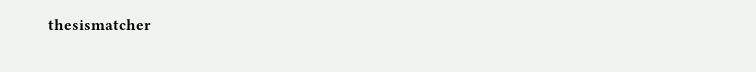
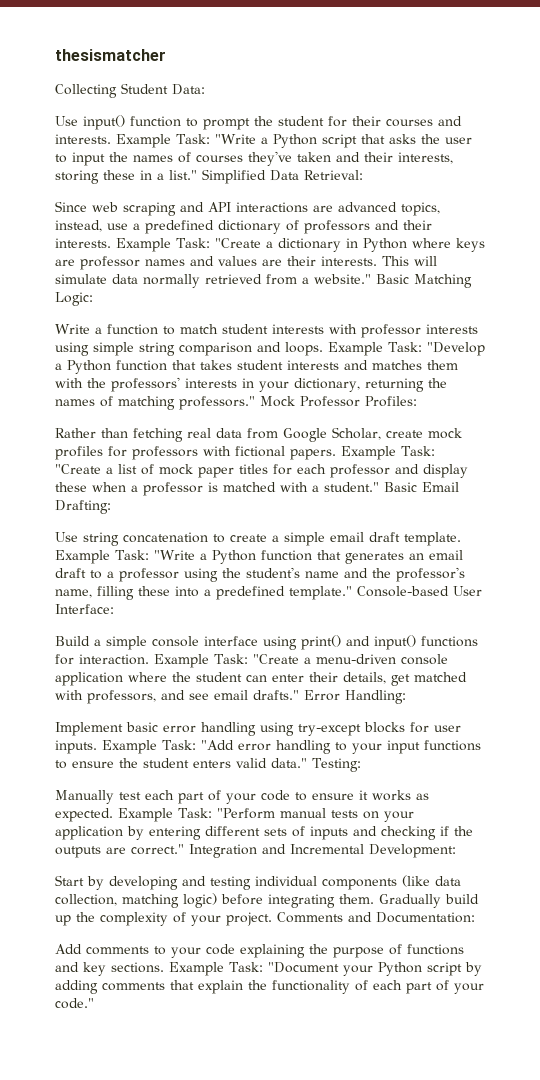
(151, 24) none -> [55,83,205,98] [55,115,462,130] [55,134,472,148] [55,151,453,166] [55,169,363,184] [55,201,440,216] [55,220,432,234] [55,238,485,252] [55,256,437,270] [55,274,472,288] [55,292,93,306] [55,324,478,338] [55,342,485,356] [55,360,458,374] [55,377,447,392] [55,396,417,410] [55,427,462,442] [55,446,435,460] [55,464,468,478] [55,482,459,496] [55,500,111,514] [55,532,461,546] [55,550,463,564] [55,567,465,582] [55,586,482,600] [55,604,114,614] [55,635,478,650] [55,654,448,668] [55,672,467,686] [55,690,406,704] [55,722,461,736] [55,740,481,754] [55,758,361,772] [55,790,429,804] [55,808,414,822] [55,826,473,840] [55,844,456,858] [55,875,461,890] [55,893,479,908] [55,912,475,926] [55,944,464,958] [55,962,482,976] [55,980,484,994] [55,998,94,1009] // Collecting Student Data: // Use input() function to prompt the student for their courses and interests. Example Task: "Write a Python script that asks the user to input the names of courses they've taken and their interests, storing these in a list." Simplified Data Retrieval: // Since web scraping and API interactions are advanced topics, instead, use a predefined dictionary of professors and their interests. Example Task: "Create a dictionary in Python where keys are professor names and values are their interests. This will simulate data normally retrieved from a website." Basic Matching Logic: // Write a function to match student interests with professor interests using simple string comparison and loops. Example Task: "Develop a Python function that takes student interests and matches them with the professors' interests in your dictionary, returning the names of matching professors." Mock Professor Profiles: // Rather than fetching real data from Google Scholar, create mock profiles for professors with fictional papers. Example Task: "Create a list of mock paper titles for each professor and display these when a professor is matched with a student." Basic Email Drafting: // Use string concatenation to create a simple email draft template. Example Task: "Write a Python function that generates an email draft to a professor using the student's name and the professor's name, filling these into a predefined template." Console-based User Interface: // Build a simple console interface using print() and input() functions for interaction. Example Task: "Create a menu-driven console application where the student can enter their details, get matched with professors, and see email drafts." Error Handling: // Implement basic error handling using try-except blocks for user inputs. Example Task: "Add error handling to your input functions to ensure the student enters valid data." Testing: // Manually test each part of your code to ensure it works as expected. Example Task: "Perform manual tests on your application by entering different sets of inputs and checking if the outputs are correct." Integration and Incremental Development: // Start by developing and testing individual components (like data collection, matching logic) before integrating them. Gradually build up the complexity of your project. Comments and Documentation: // Add comments to your code explaining the purpose of functions and key sections. Example Task: "Document your Python script by adding comments that explain the functionality of each part of your code."

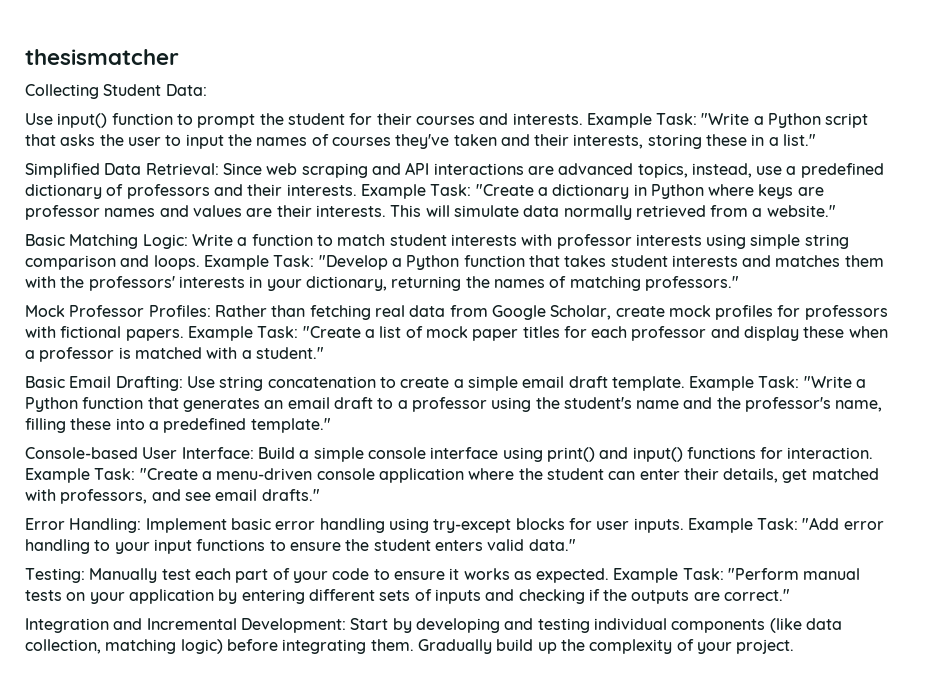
(197, 175) none -> (817, 140) //
(363, 175) // -> (219, 169) none
(371, 279) none -> (836, 211) //
(93, 299) // -> (188, 241) none
(255, 403) none -> (739, 283) //
(417, 401) // -> (211, 311) none
(379, 487) none -> (324, 353) //
(111, 507) // -> (183, 383) none
(352, 593) none -> (331, 425) //
(114, 609) // -> (254, 453) none
(299, 695) none -> (320, 495) //
(406, 697) // -> (142, 525) none
(307, 763) none -> (576, 545) //
(361, 765) // -> (85, 575) none
(184, 849) none -> (791, 595) //
(456, 851) // -> (346, 625) none
[277,912,475,923] [55,944,464,958] [55,962,482,976] [55,980,484,994] [55,998,94,1009] Comments and Documentation: // Add comments to your code explaining the purpose of functions and key sections. Example Task: "Document your Python script by adding comments that explain the functionality of each part of your code." -> (795, 646) none

